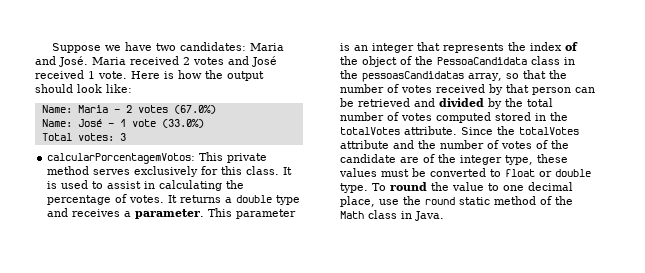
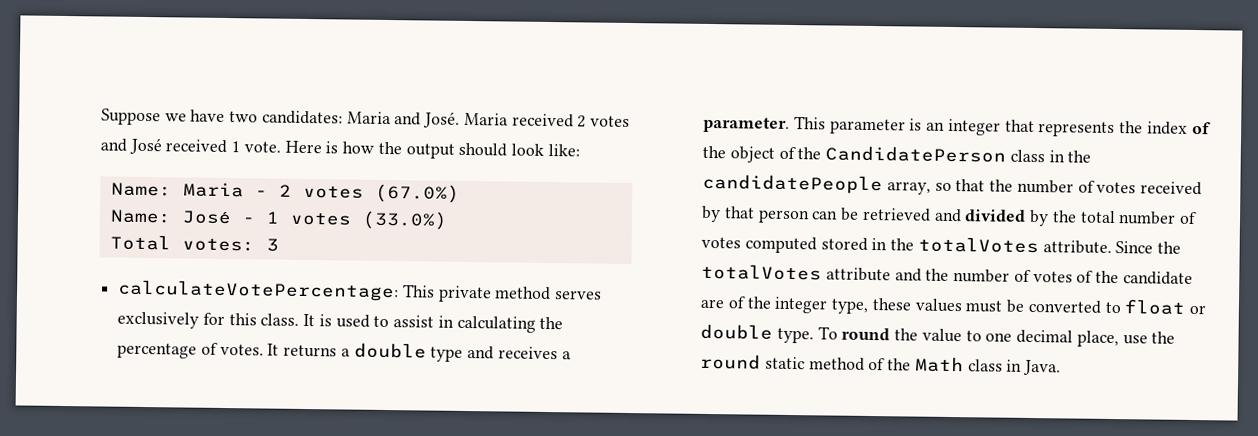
[131,119,156,127] vote -> [289,212,352,226] votes
[47,153,196,164] calcularPorcentagemVotos: -> [117,279,400,302] calculateVotePercentage:
[437,57,528,65] PessoaCandidata -> [825,145,1007,163] CandidatePerson
[362,71,465,82] pessoasCandidatas -> [702,173,884,195] candidatePeople

